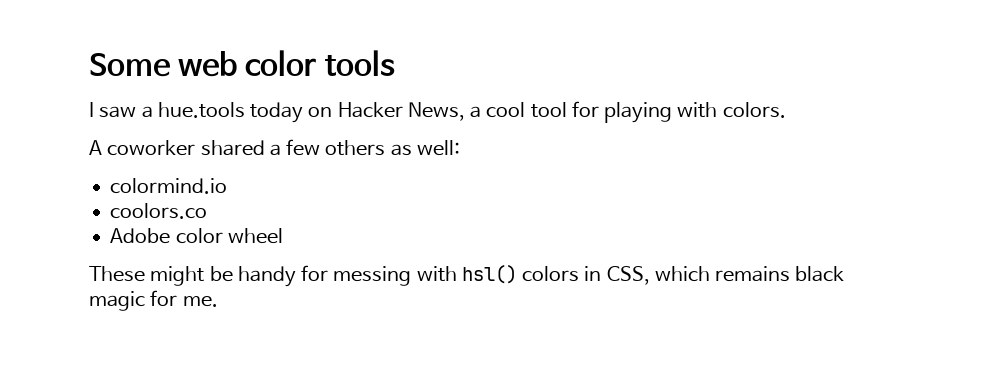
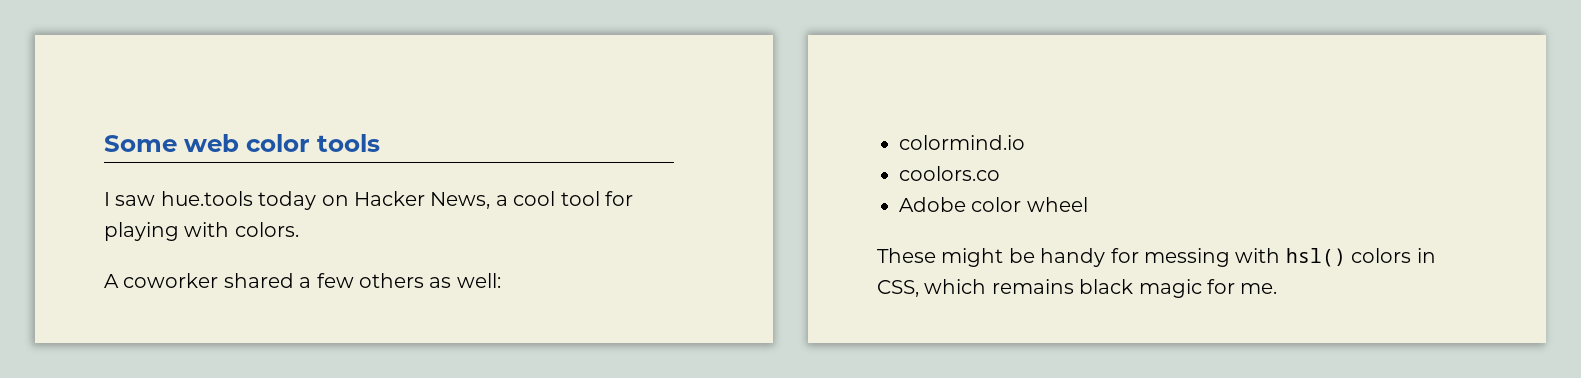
[141,106,153,118] a -> (156, 200) none

